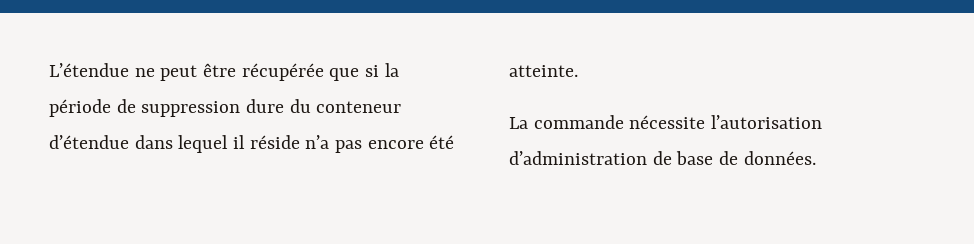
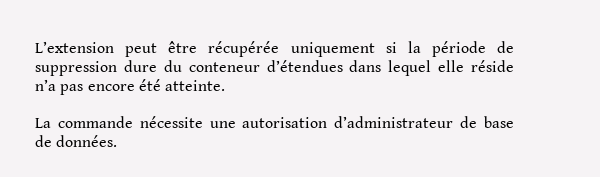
[49,63,155,77] L’étendue ne -> [35,41,114,53] L’extension
[329,68,360,81] que -> [290,42,375,57] uniquement
[49,135,129,149] d’étendue -> [266,60,343,72] d’étendues
[233,135,246,149] il -> [438,60,465,72] elle
[711,115,823,129] [509,151,647,165] l’autorisation d’administration -> [209,116,454,128] une autorisation d’administrateur

